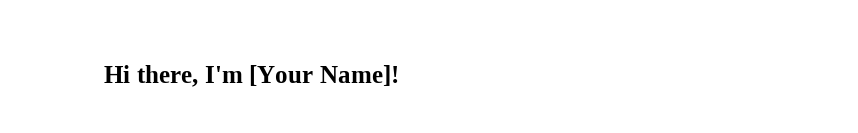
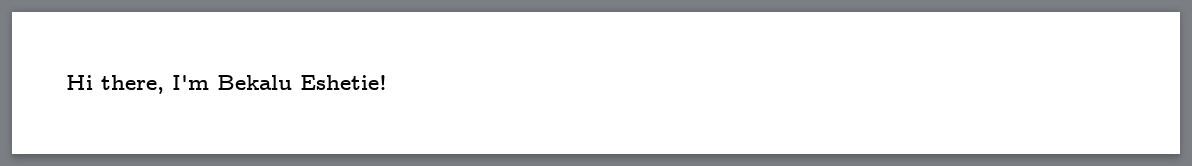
[249,65,399,86] [Your Name]! -> [217,75,387,90] Bekalu Eshetie!

